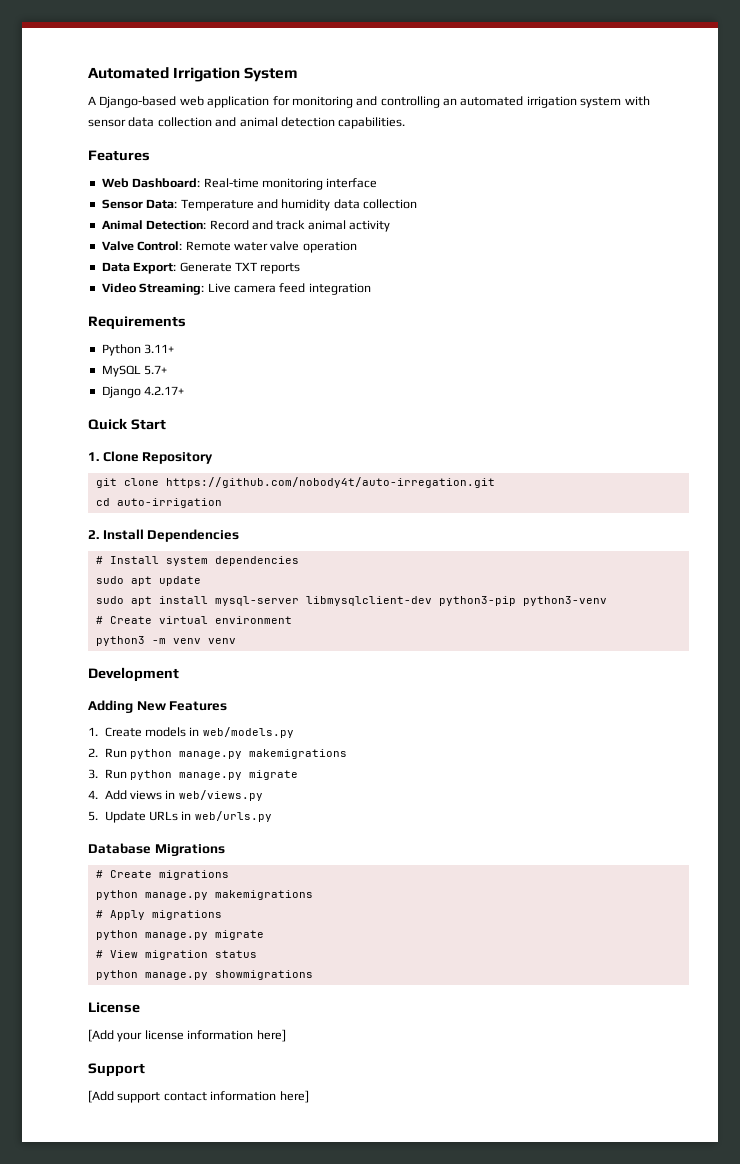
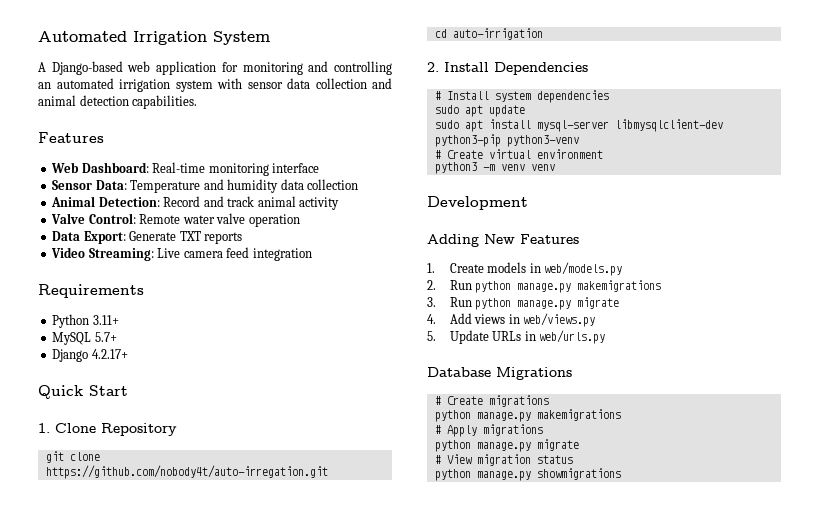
[88,1002,140,1013] [88,1029,286,1042] [88,1063,145,1077] [88,1090,309,1103] // License // [Add your license information here] // Support // [Add support contact information here] -> (621, 474) none

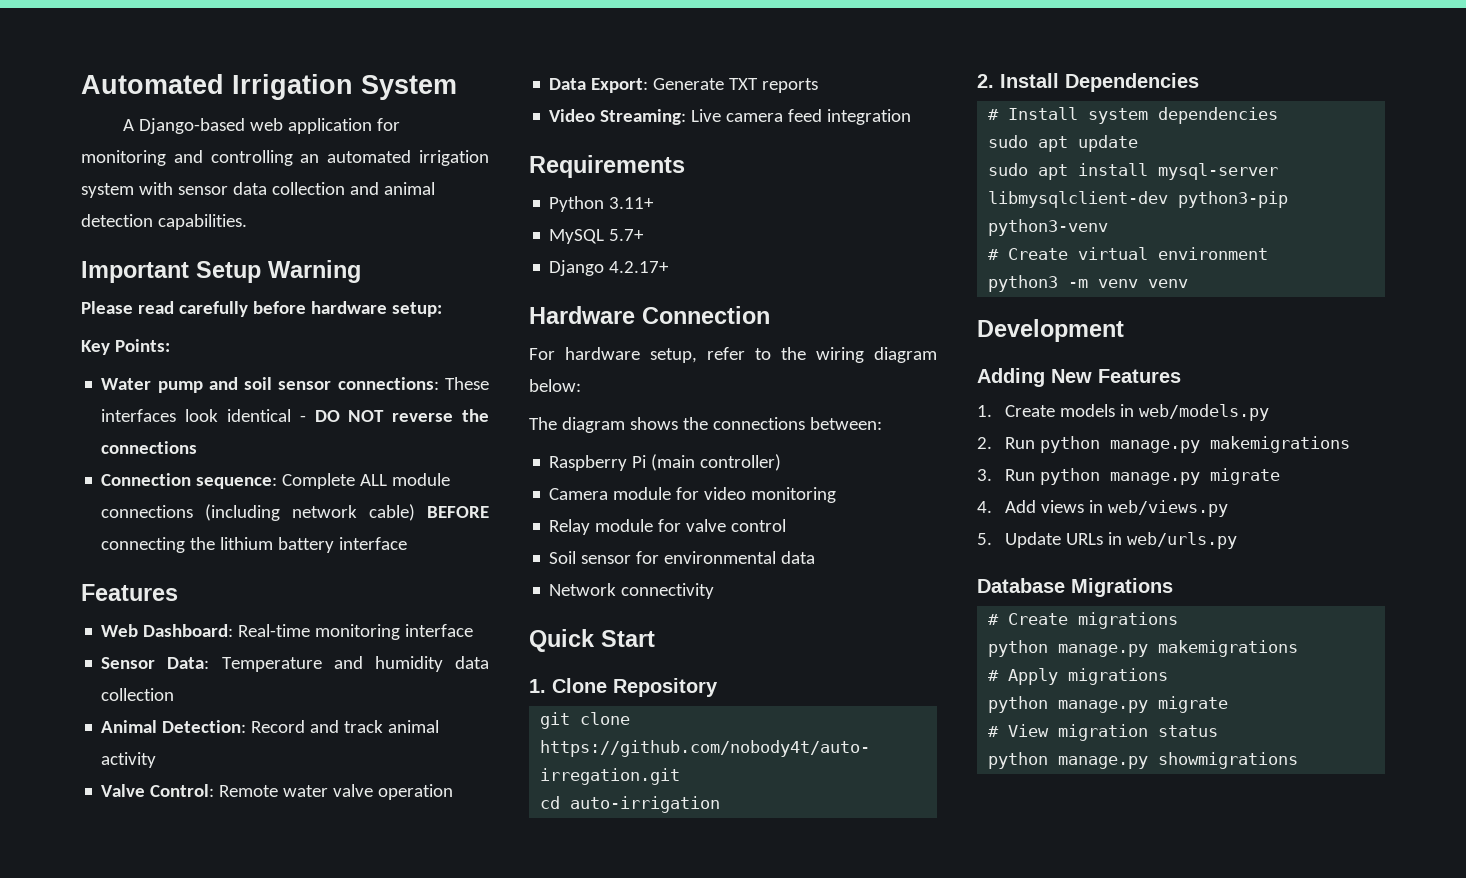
(198, 102) none -> [81,260,361,283] [81,301,442,317] [81,339,170,355] [101,377,489,393] [101,409,489,422] [101,441,198,454] [101,473,451,489] [101,504,489,521] [101,537,408,553] // Important Setup Warning // Please read carefully before hardware setup: // Key Points: // Water pump and soil sensor connections: These interfaces look identical - DO NOT reverse the connections // Connection sequence: Complete ALL module connections (including network cable) BEFORE connecting the lithium battery interface
(128, 354) none -> [529,306,770,324] [529,347,937,363] [529,379,581,392] [529,417,882,433] [549,454,782,471] [549,487,837,503] [549,519,787,535] [549,551,816,564] [549,583,715,599] // Hardware Connection // For hardware setup, refer to the wiring diagram below: // The diagram shows the connections between: // Raspberry Pi (main controller) // Camera module for video monitoring // Relay module for valve control // Soil sensor for environmental data // Network connectivity

